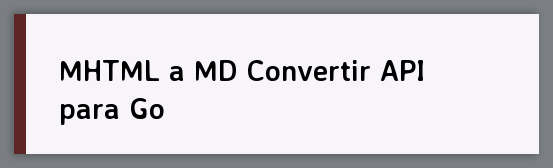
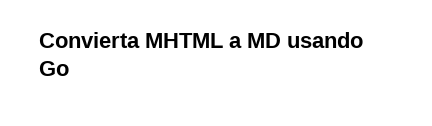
(59, 70) none -> [39,32,140,48] Convierta
[247,60,425,81] [59,104,120,125] Convertir API para -> [287,32,363,48] usando

